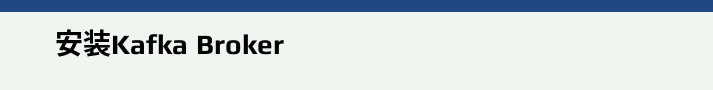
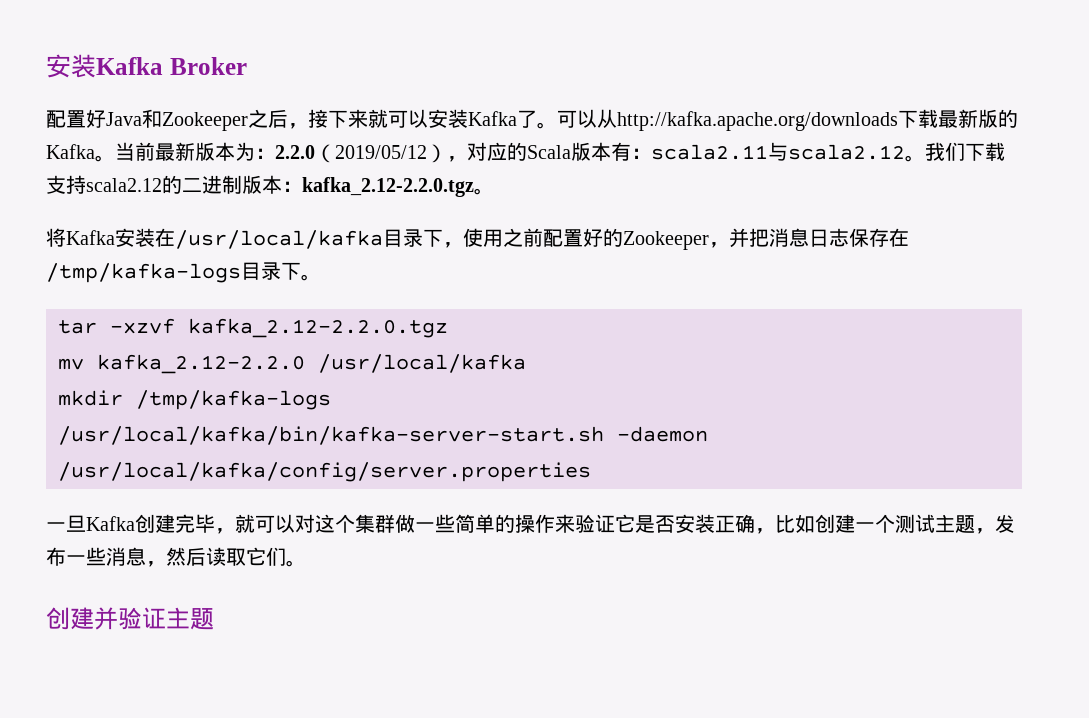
(284, 44) none -> [46,109,1018,131] [46,142,1005,163] [46,175,494,197] [46,228,909,250] [46,262,321,283] [58,318,448,338] [58,354,526,374] [58,390,331,410] [58,426,708,445] [58,462,591,482] [46,514,1015,534] [46,547,306,567] [46,607,214,630] // 配置好Java和Zookeeper之后，接下来就可以安装Kafka了。可以从http://kafka.apache.org/downloads下载最新版的Kafka。当前最新版本为：2.2.0（2019/05/12），对应的Scala版本有：scala2.11与scala2.12。我们下载支持scala2.12的二进制版本：kafka_2.12-2.2.0.tgz。 // 将Kafka安装在/usr/local/kafka目录下，使用之前配置好的Zookeeper，并把消息日志保存在/tmp/kafka-logs目录下。 // tar -xzvf kafka_2.12-2.2.0.tgz // mv kafka_2.12-2.2.0 /usr/local/kafka // mkdir /tmp/kafka-logs // /usr/local/kafka/bin/kafka-server-start.sh -daemon /usr/local/kafka/config/server.properties // 一旦Kafka创建完毕，就可以对这个集群做一些简单的操作来验证它是否安装正确，比如创建一个测试主题，发布一些消息，然后读取它们。 // 创建并验证主题

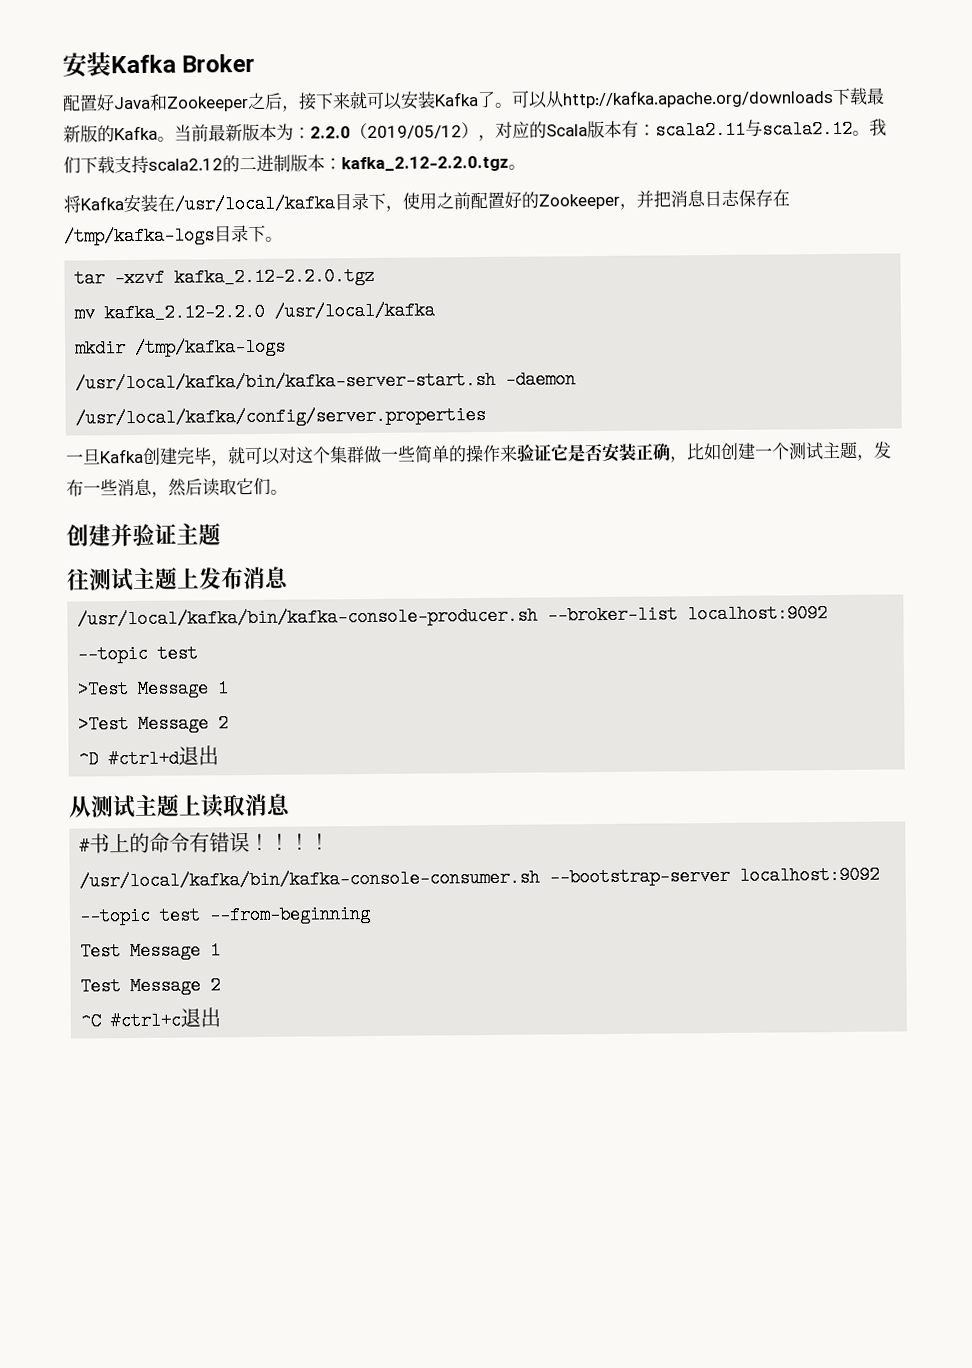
(214, 619) none -> [66,566,289,592] [77,604,829,629] [77,644,199,664] [77,679,230,699] [78,714,230,734] [78,745,220,769] [68,793,291,819] [79,832,331,856] [79,865,881,891] [79,904,372,926] [80,941,222,961] [80,976,222,996] [80,1007,222,1031] // 往测试主题上发布消息 // /usr/local/kafka/bin/kafka-console-producer.sh --broker-list localhost:9092 --topic test // >Test Message 1 // >Test Message 2 // ^D #ctrl+d退出 // 从测试主题上读取消息 // #书上的命令有错误！！！！ // /usr/local/kafka/bin/kafka-console-consumer.sh --bootstrap-server localhost:9092 --topic test --from-beginning // Test Message 1 // Test Message 2 // ^C #ctrl+c退出

